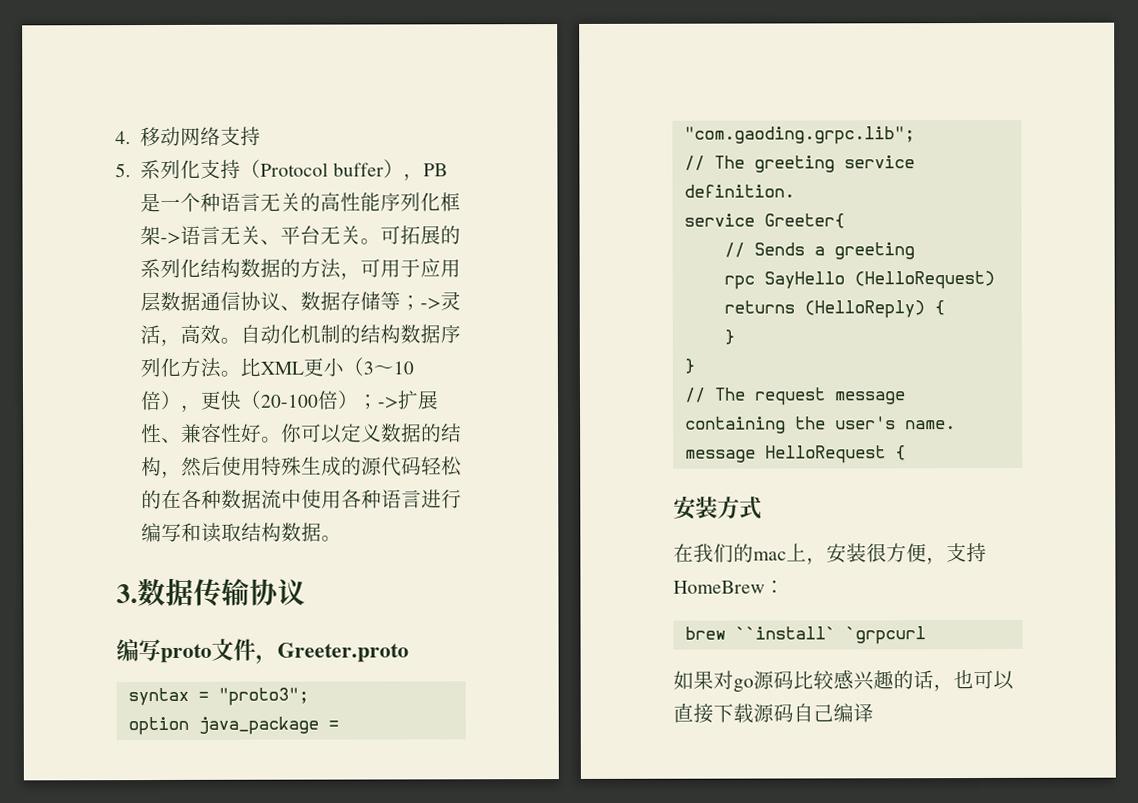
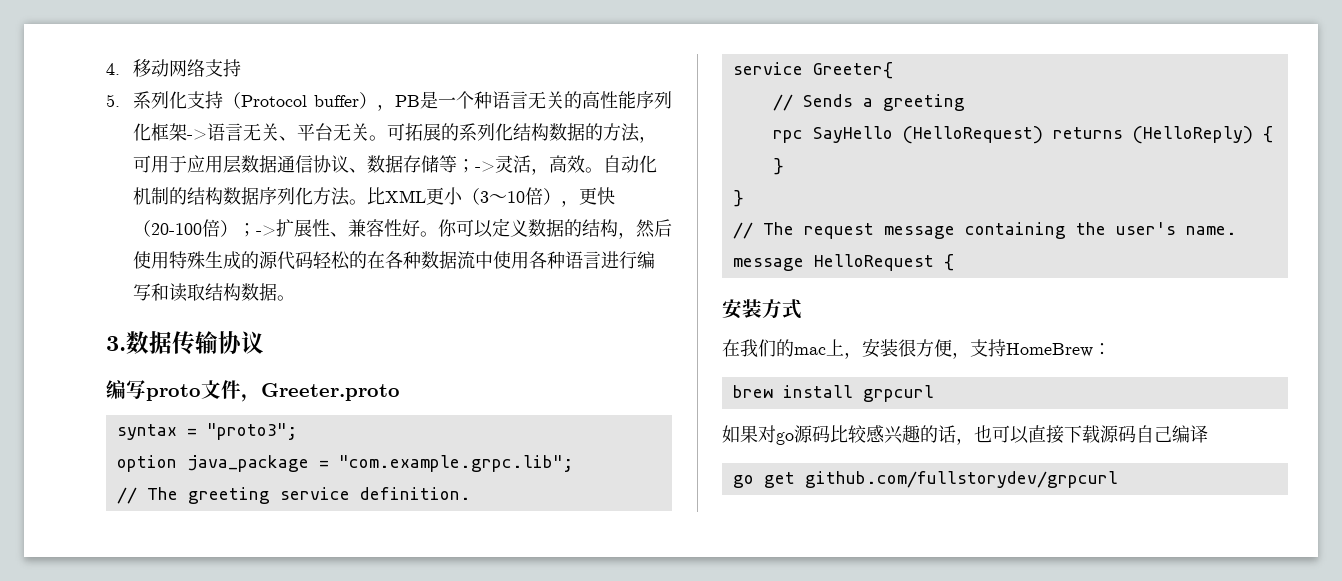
[683,126,915,145] "com.gaoding.grpc.lib"; -> [338,455,573,472] "com.example.grpc.lib";
[734,626,926,645] ``install` `grpcurl -> [782,385,934,402] install grpcurl
(874, 713) none -> [732,471,1118,488] // go get github.com/fullstorydev/grpcurl

